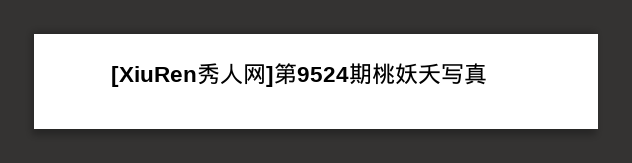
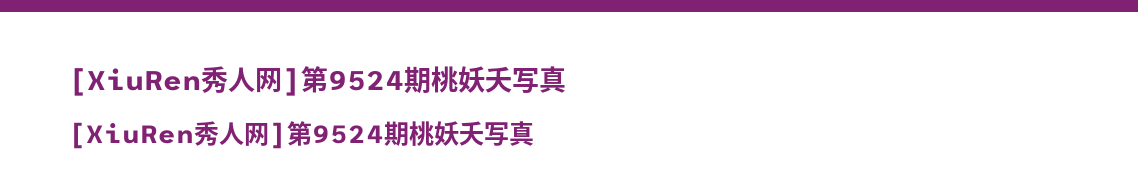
[111,63,487,87] [XiuRen秀人网]第9524期桃妖夭写真 -> [68,66,566,96] [68,121,534,149] [XiuRen秀人网]第9524期桃妖夭写真 // [XiuRen秀人网]第9524期桃妖夭写真

